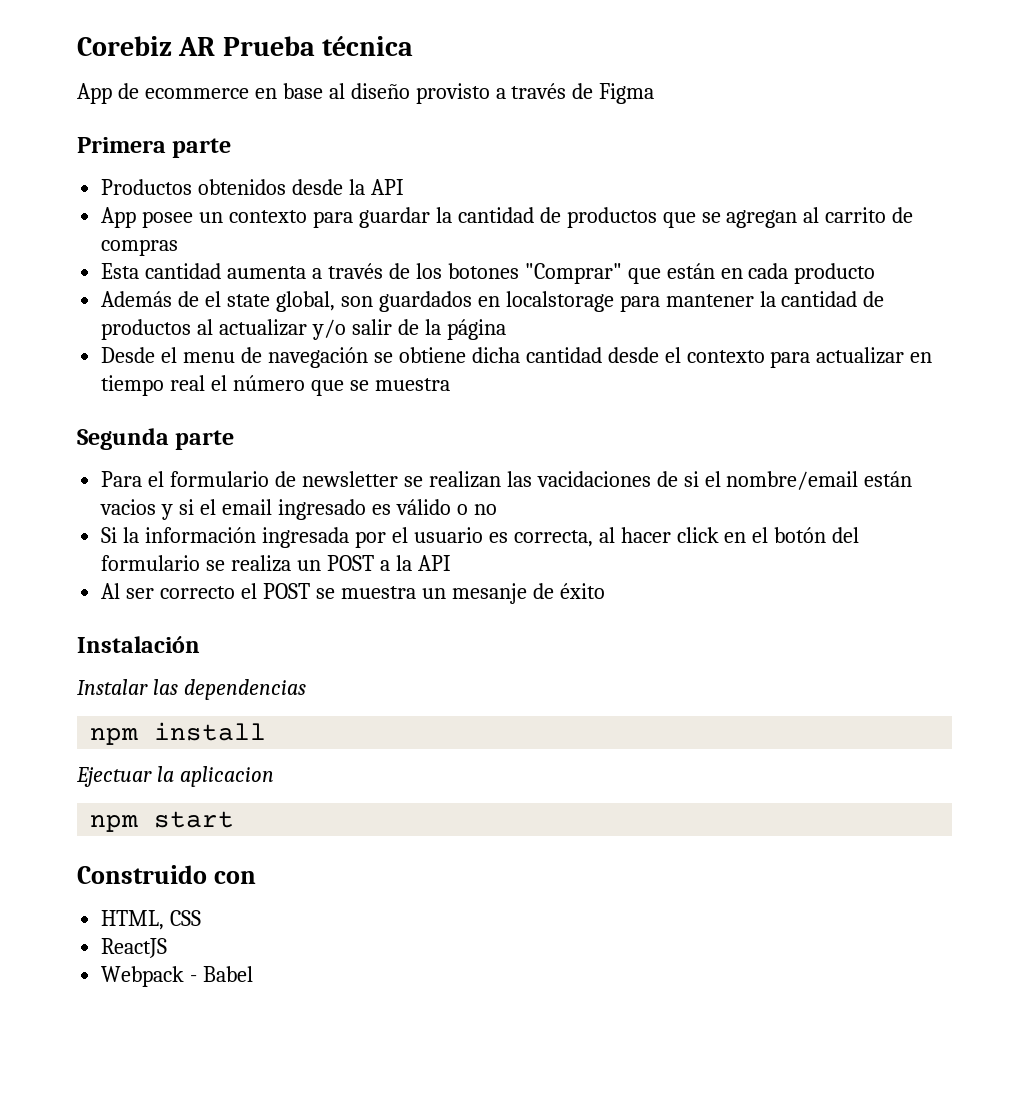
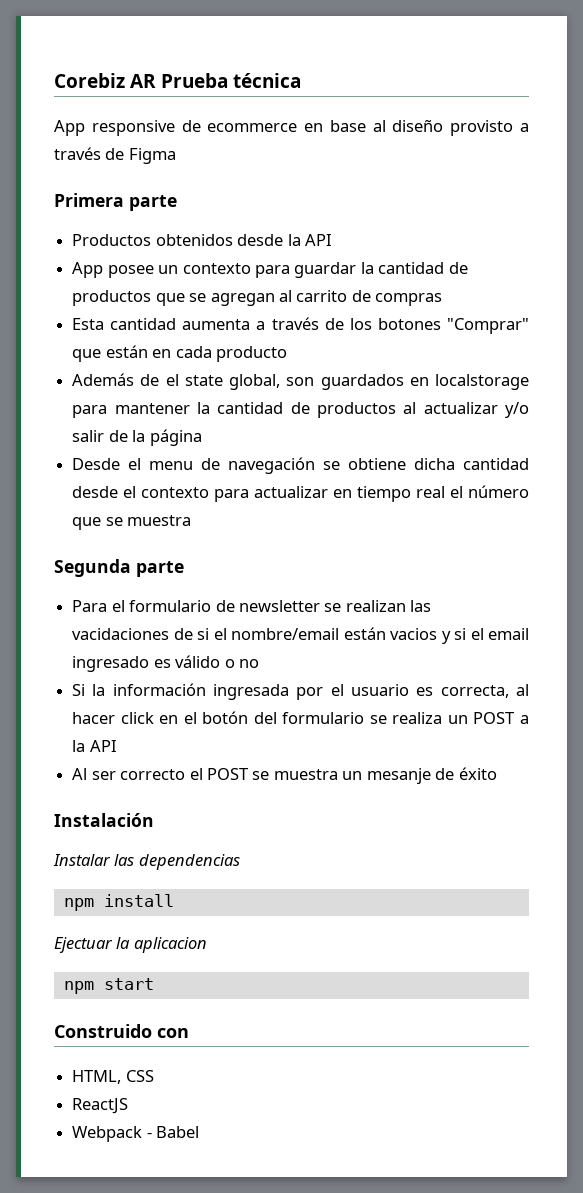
(112, 93) none -> [91,120,175,136] responsive

